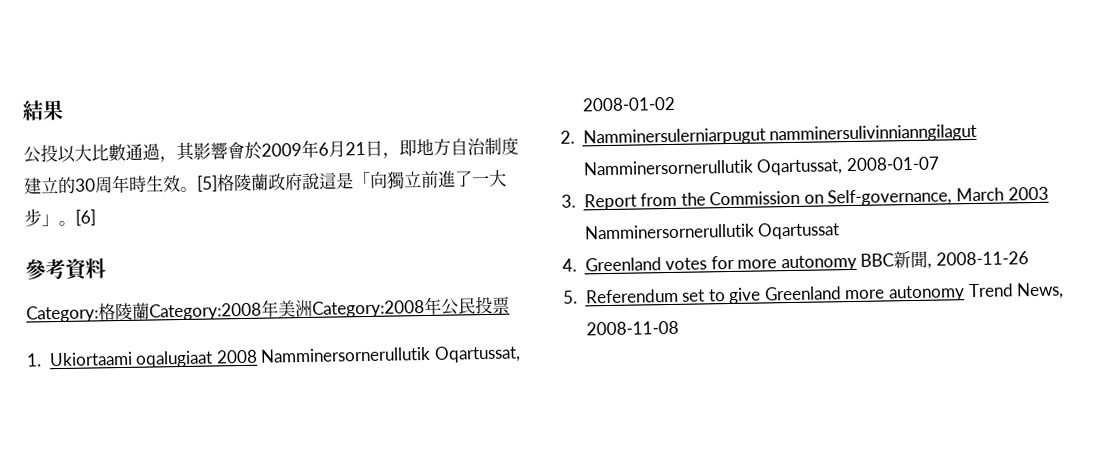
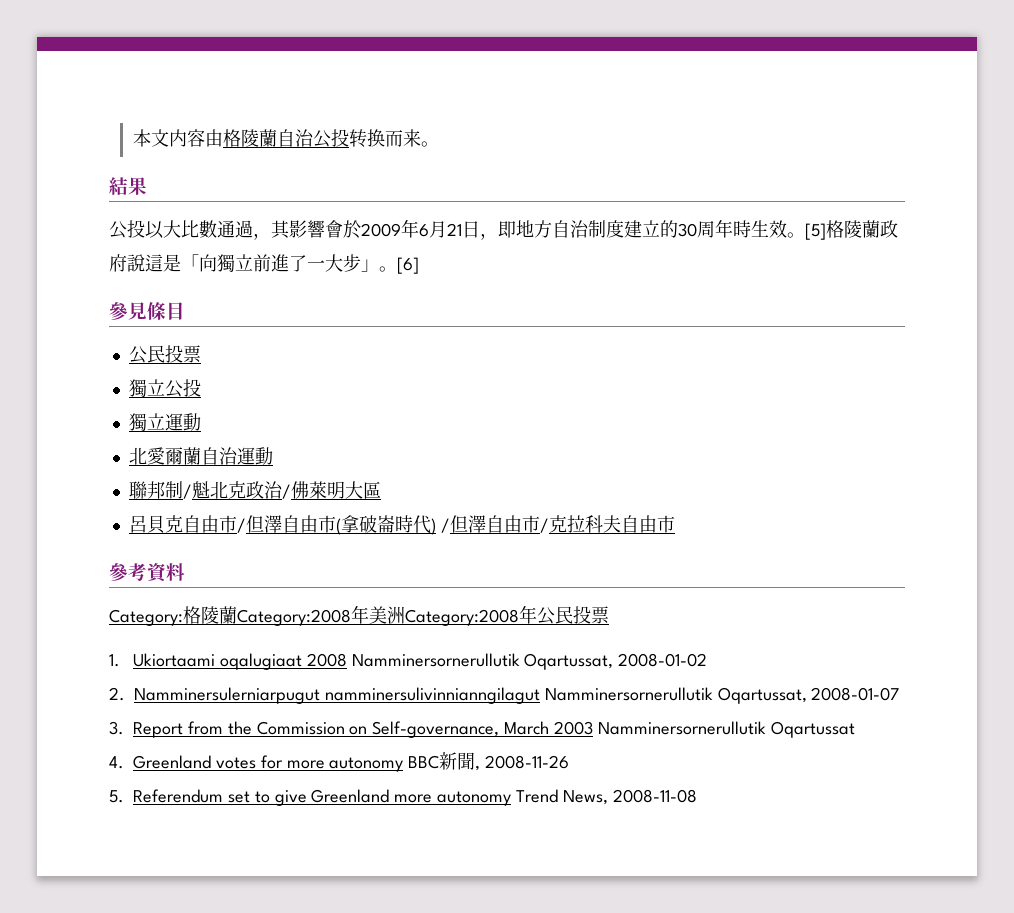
(22, 110) none -> [133,129,440,148] 本文内容由格陵蘭自治公投转换而来。 //
(96, 217) none -> [109,302,185,320] [128,345,201,364] [128,379,201,398] [128,413,201,431] [128,447,273,465] [128,481,381,499] [128,515,675,535] // 參見條目 // 公民投票 // 獨立公投 // 獨立運動 // 北愛爾蘭自治運動 // 聯邦制/魁北克政治/佛萊明大區 // 呂貝克自由市/但澤自由市(拿破崙時代) /但澤自由市/克拉科夫自由市

